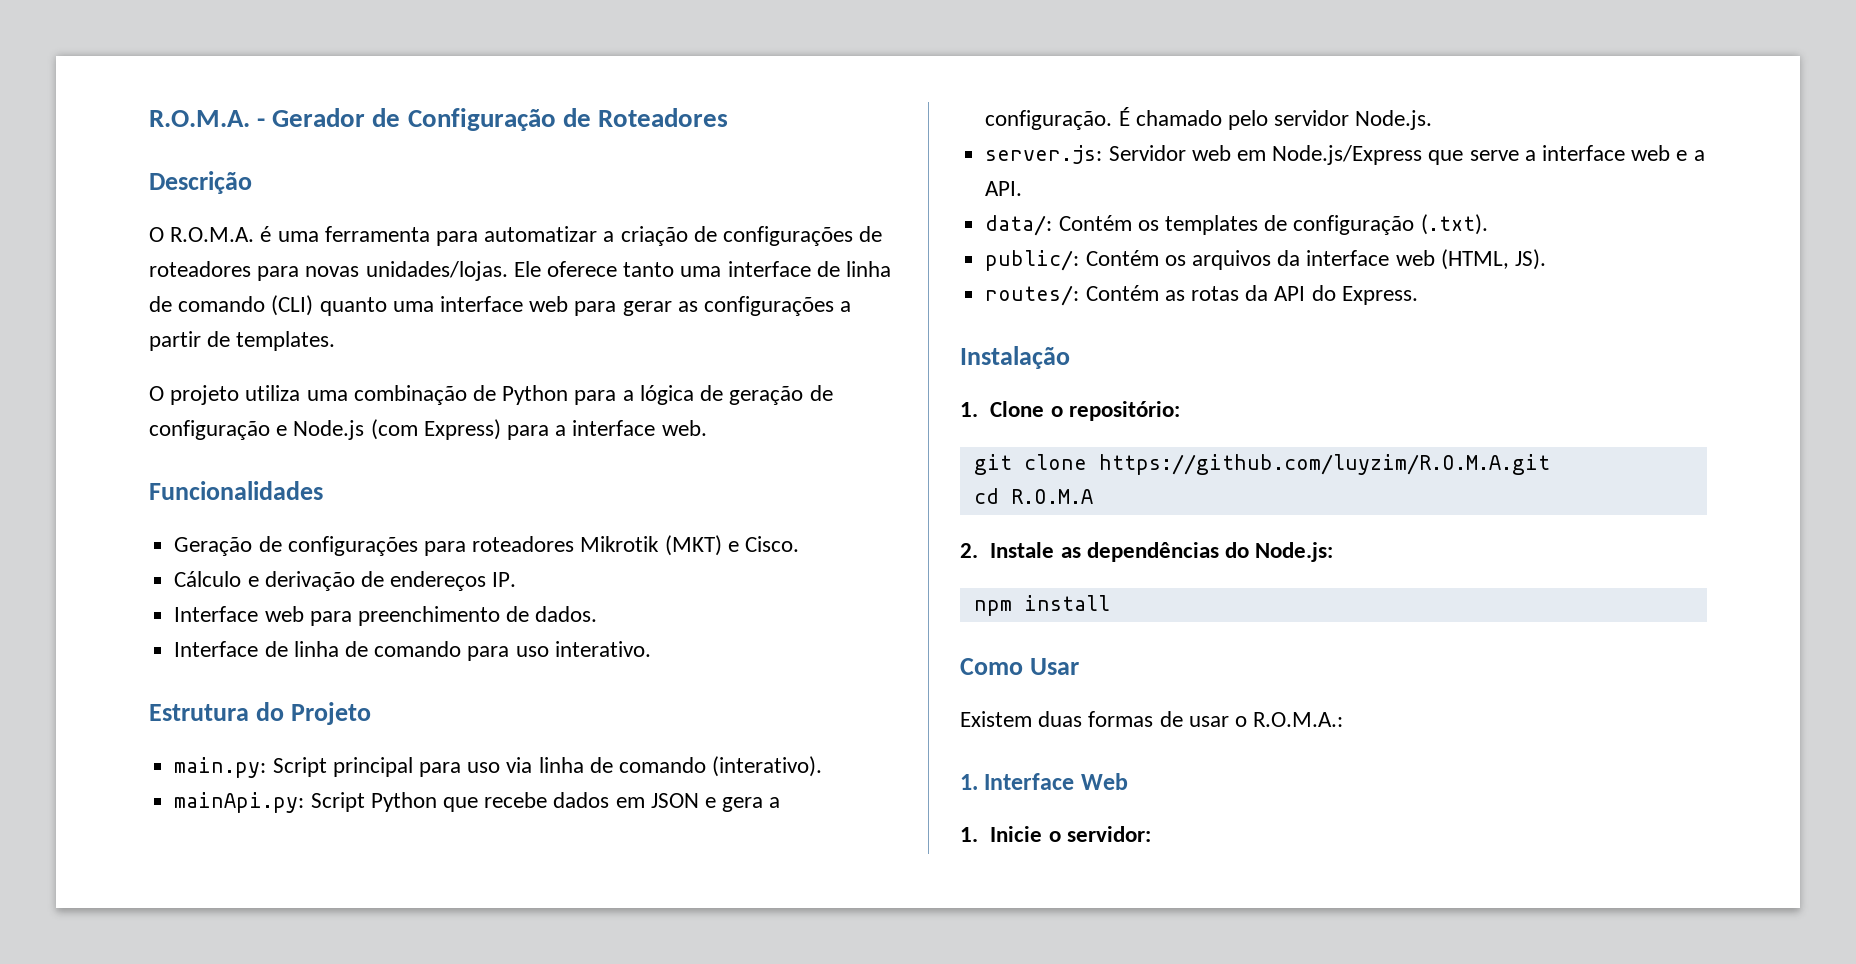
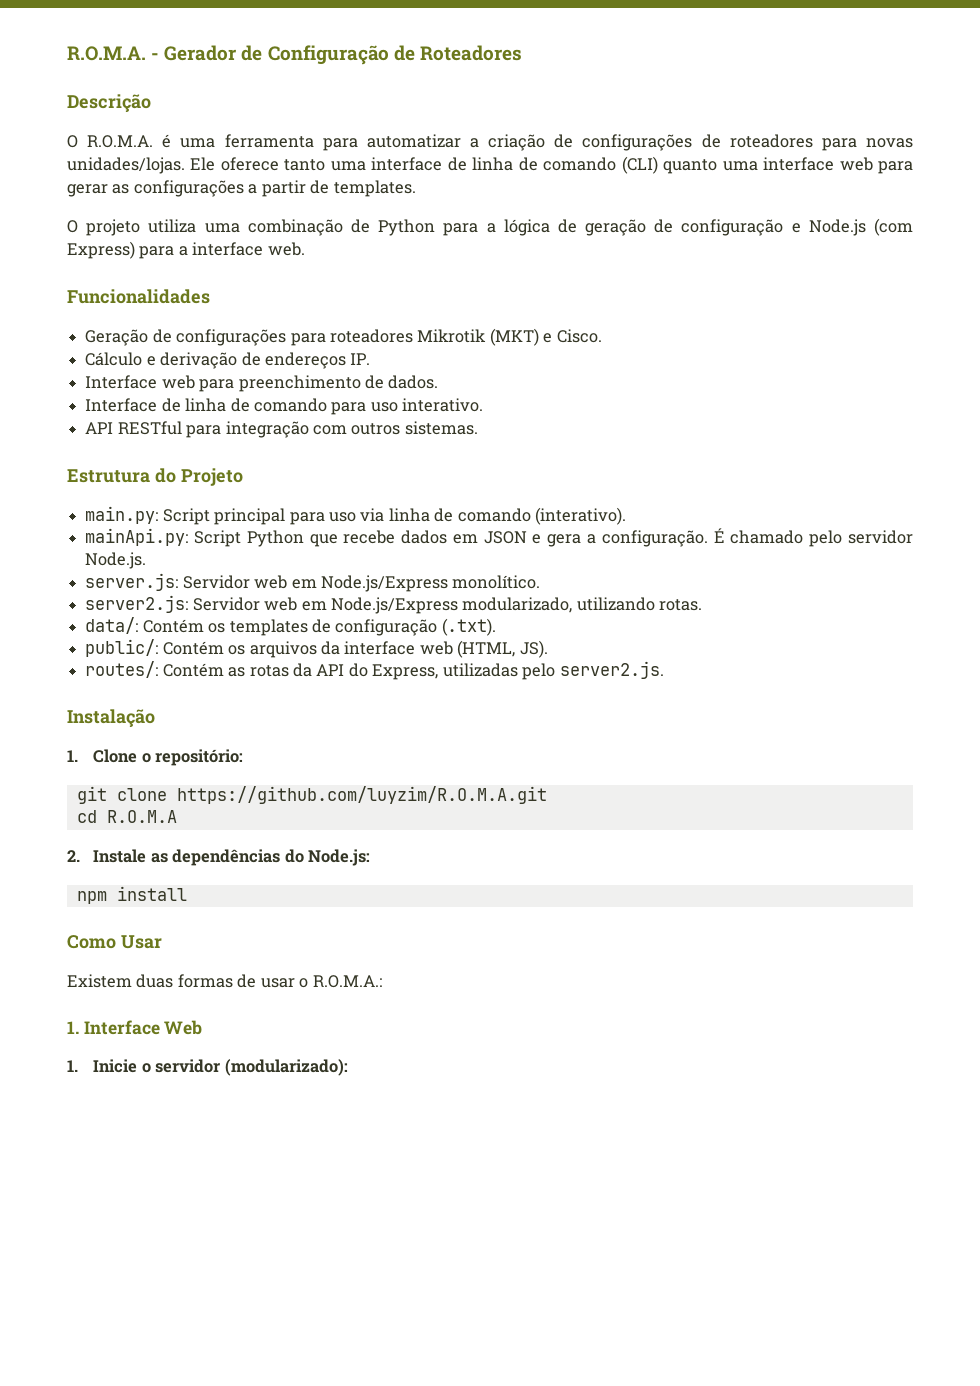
(651, 649) none -> [85,421,478,438] // API RESTful para integração com outros sistemas.
[1428,145,1705,165] [985,181,1023,196] que serve a interface web e a API. -> [452,575,541,589] [85,595,703,614] monolítico. // server2.js: Servidor web em Node.js/Express modularizado, utilizando rotas.
[1341,286,1418,305] Express. -> [372,661,664,680] Express, utilizadas pelo server2.js.
[1066,826,1151,842] servidor: -> [155,1059,348,1076] servidor (modularizado):

